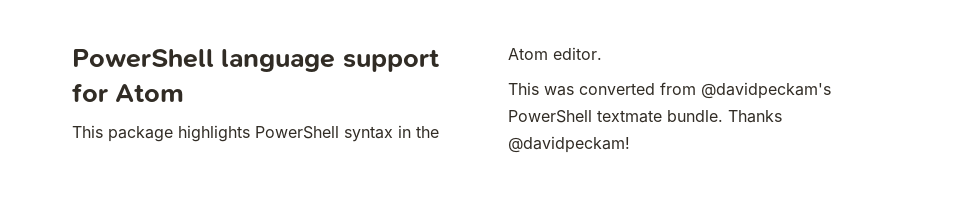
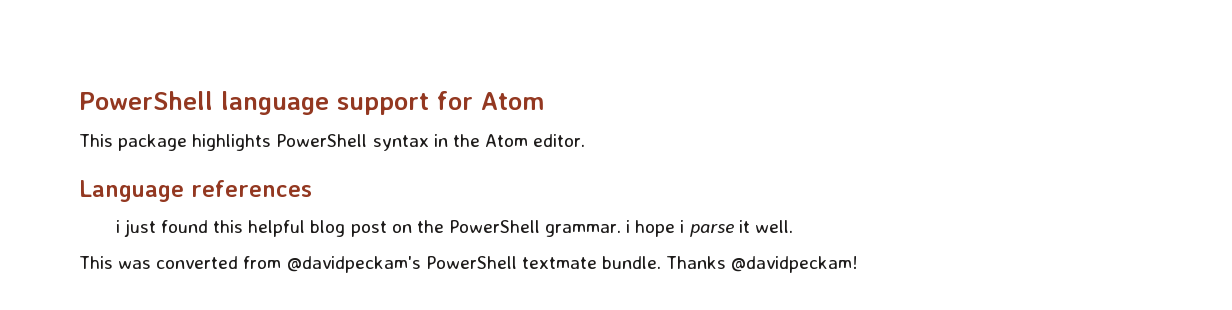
(602, 53) none -> [79,180,312,202] [115,219,793,237] // Language references // i just found this helpful blog post on the PowerShell grammar. i hope i parse it well.

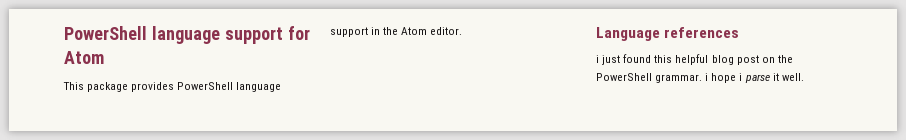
[192,134,429,151] highlights PowerShell syntax -> [131,82,282,92] [330,27,368,37] provides PowerShell language support
[79,256,859,273] // This was converted from @davidpeckam's PowerShell textmate bundle. Thanks @davidpeckam! -> (804, 77) none

